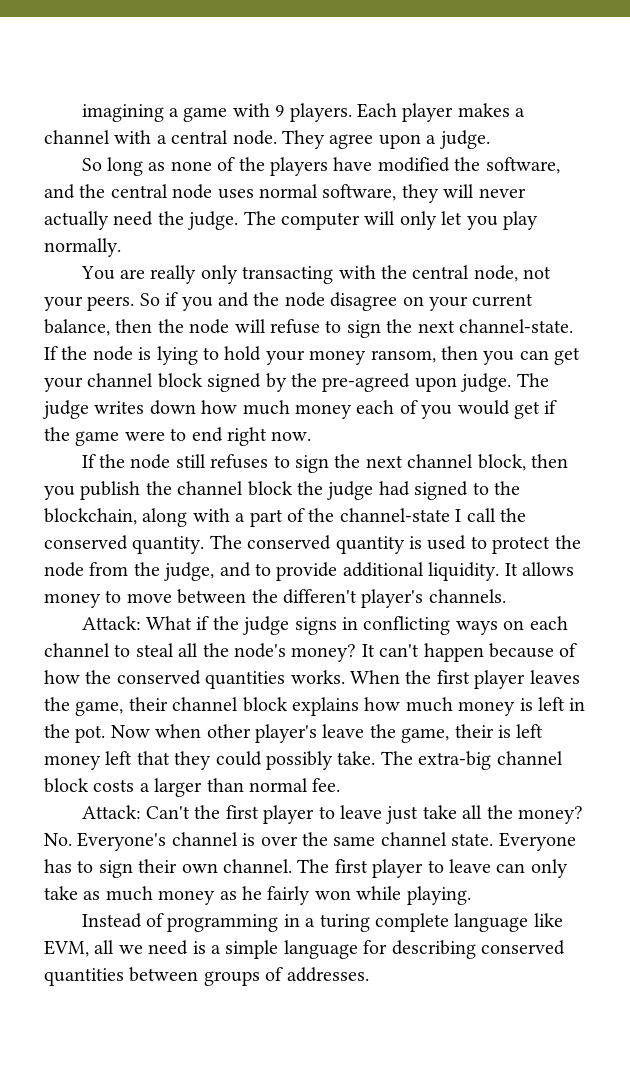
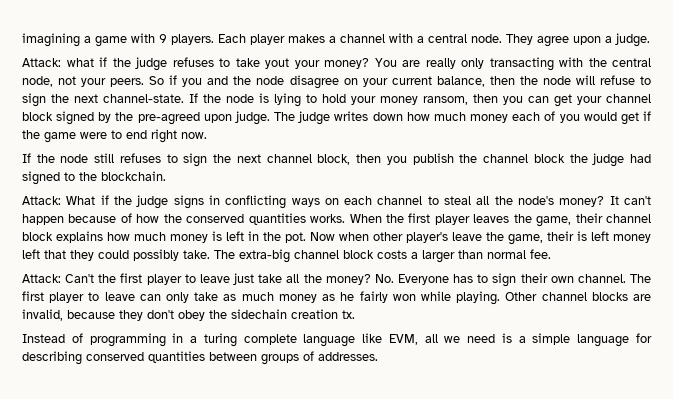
[81,157,560,176] [44,184,526,203] [44,211,538,230] [44,238,121,257] So long as none of the players have modified the software, and the central node uses normal software, they will never actually need the judge. The computer will only let you play normally. // -> [22,57,369,71] Attack: what if the judge refuses to take yout your money?
[44,508,526,527] [44,535,581,554] [44,562,574,581] [44,589,506,608] blockchain, along with a part of the channel-state I call the conserved quantity. The conserved quantity is used to protect the node from the judge, and to provide additional liquidity. It allows money to move between the differen't player's channels. -> [101,171,166,181] blockchain.
[77,832,494,851] Everyone's channel is over the same channel state. -> (394, 278) none
(471, 895) none -> [505,292,652,301] [22,309,355,321] Other channel blocks are invalid, because they don't obey the sidechain creation tx.

